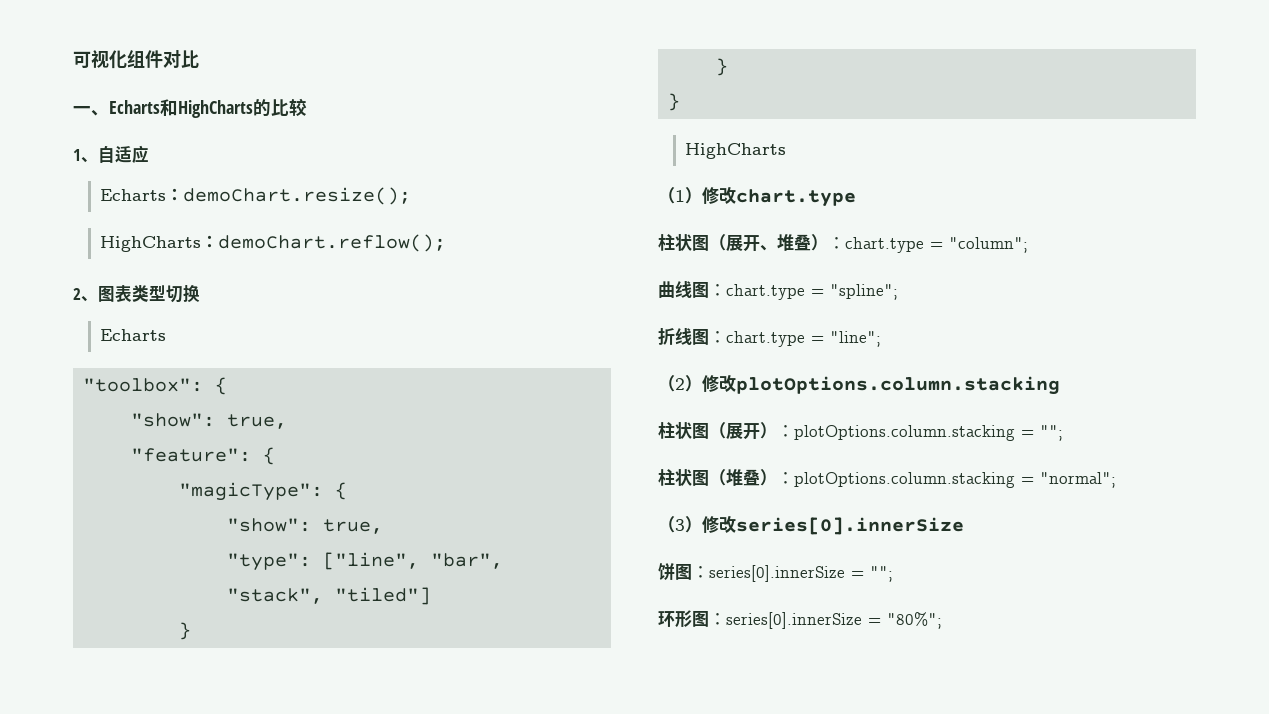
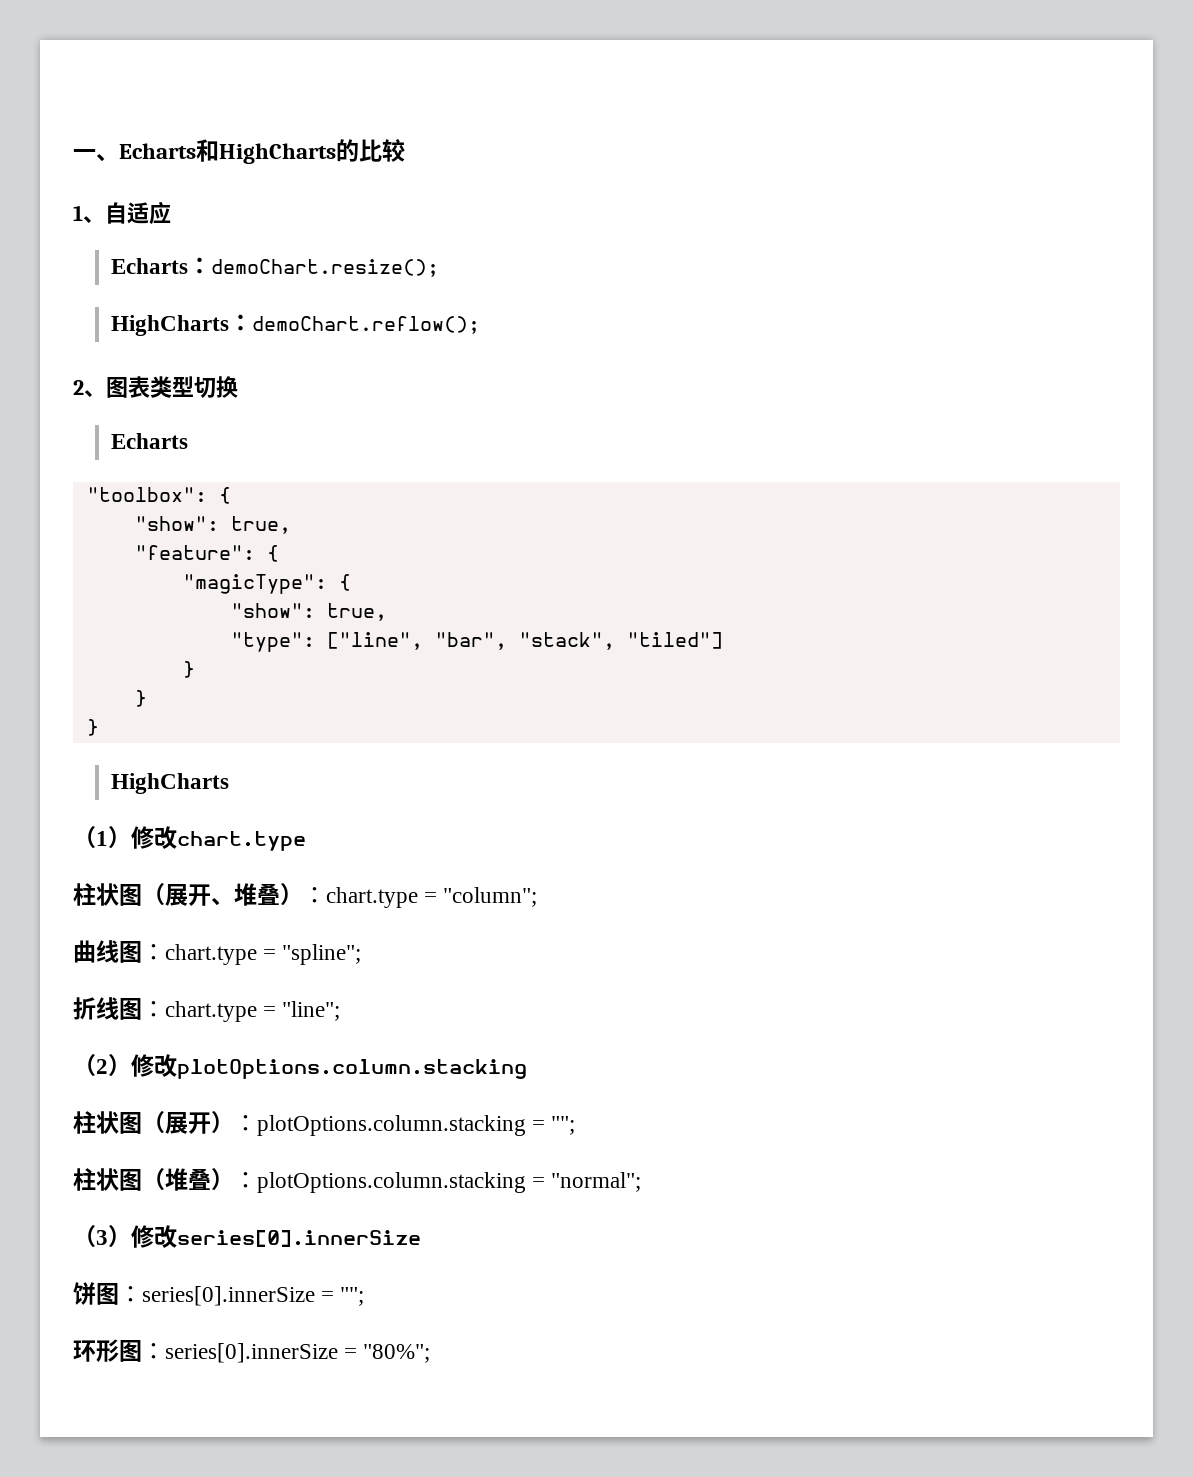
[73,50,199,69] 可视化组件对比 // -> (73, 154) none

